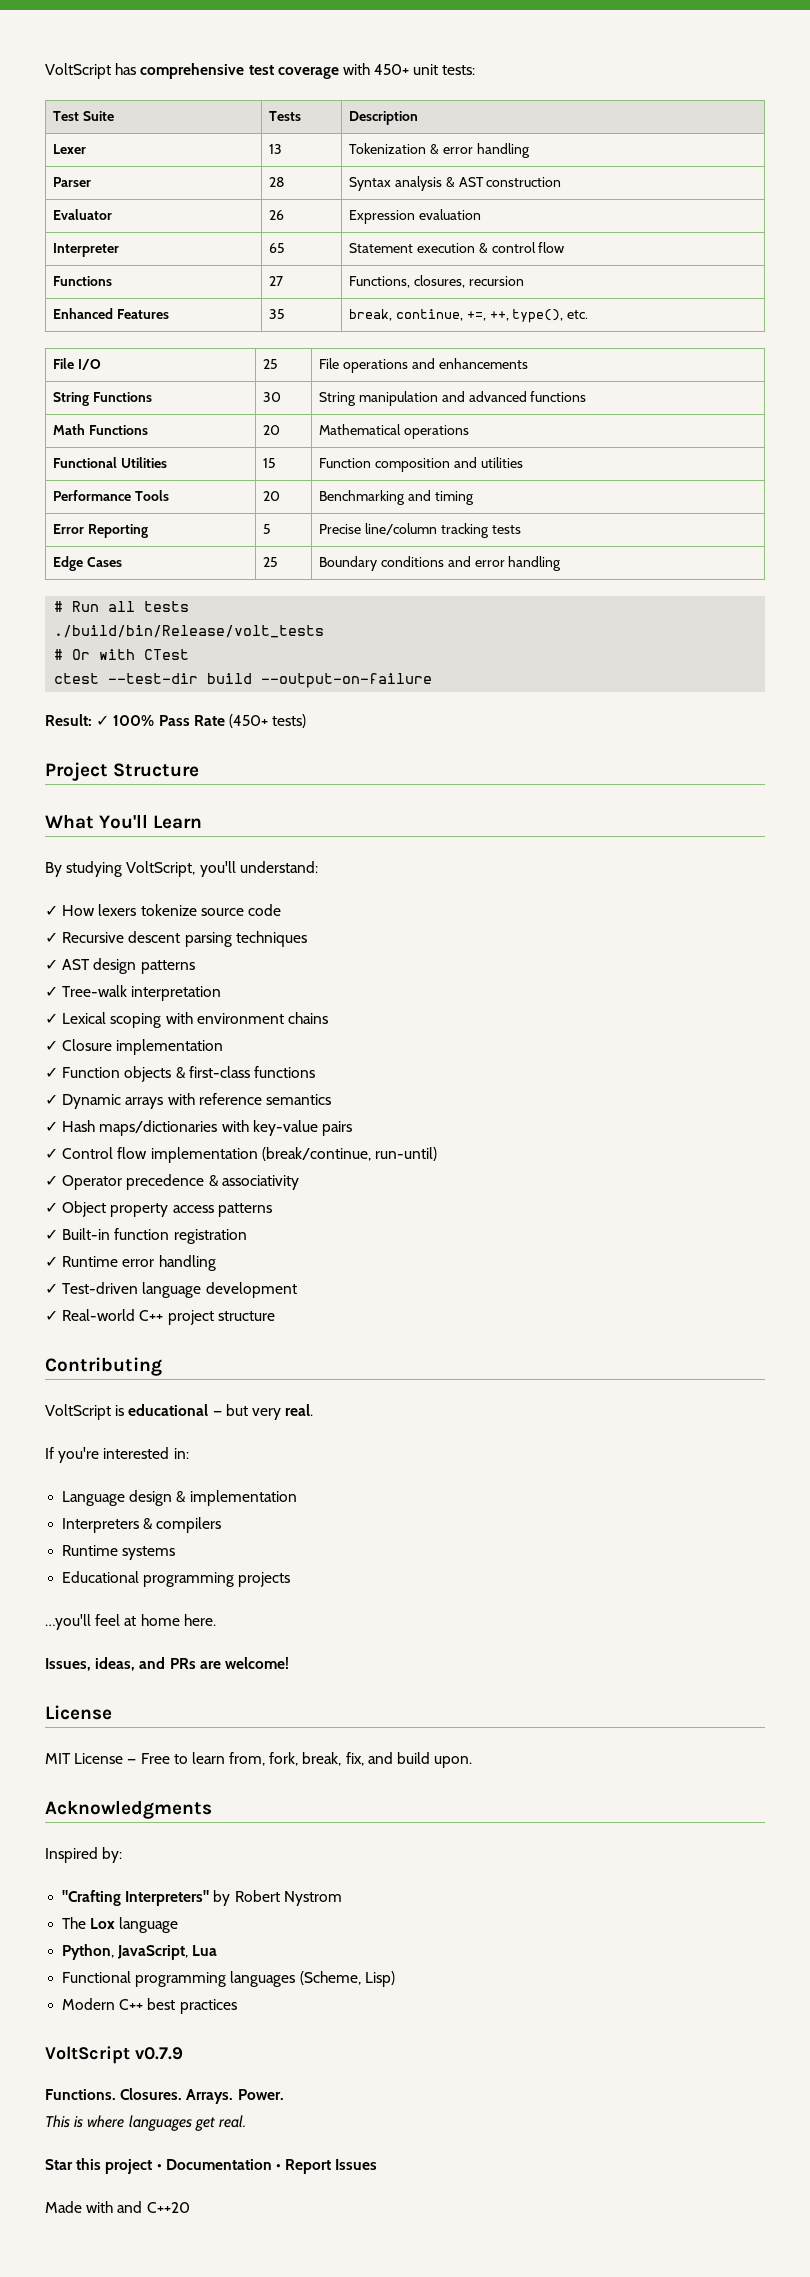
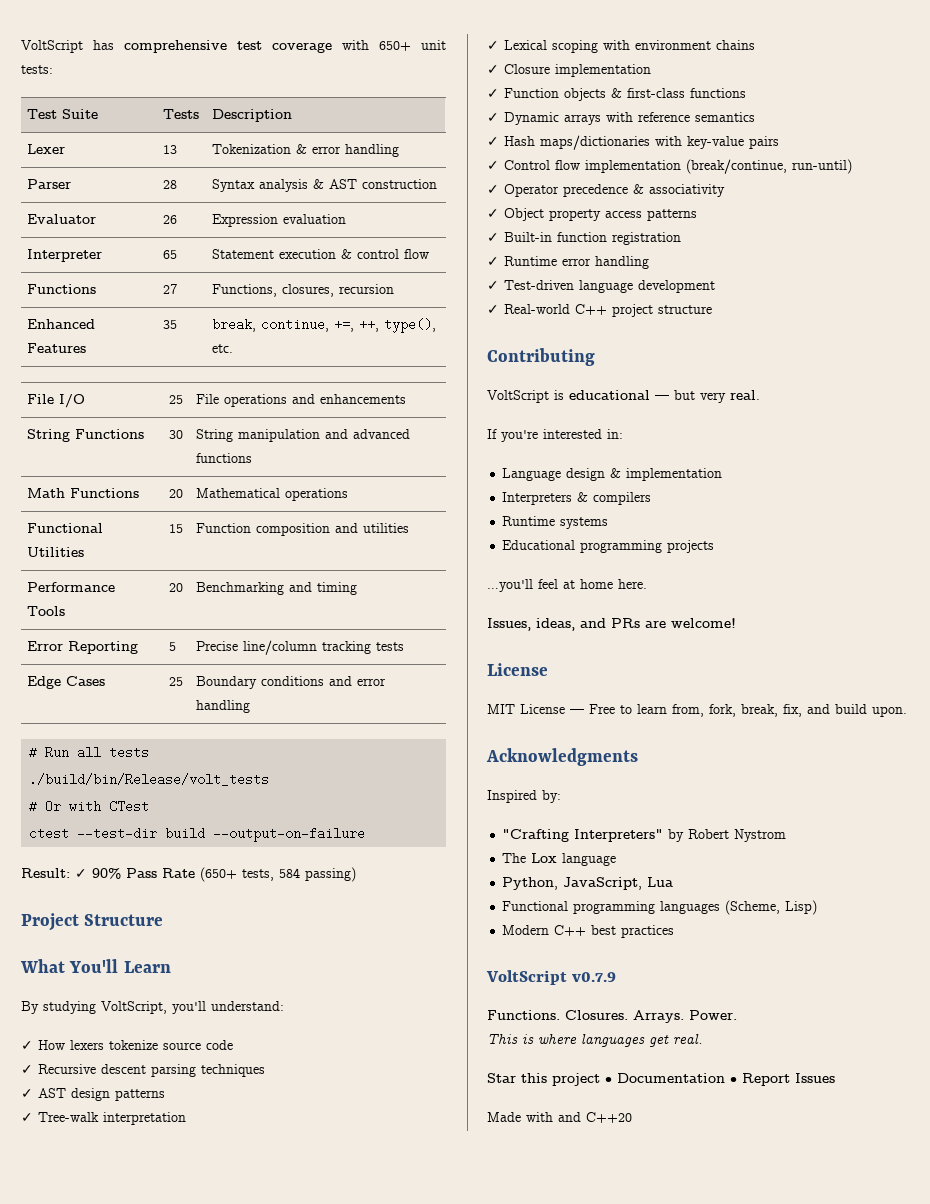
[374,64,410,75] 450+ -> [379,41,411,51] 650+
[113,715,155,726] 100% -> [92,868,121,879] 90%
[228,714,307,728] (450+ tests) -> [200,867,356,882] (650+ tests, 584 passing)

